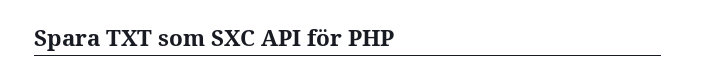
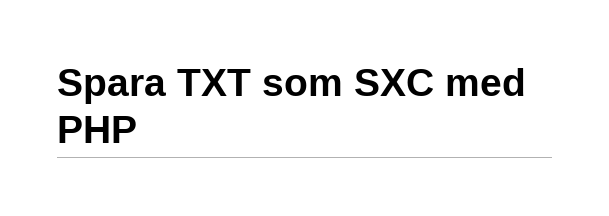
[261,29,343,46] API för -> [445,68,526,96] med

